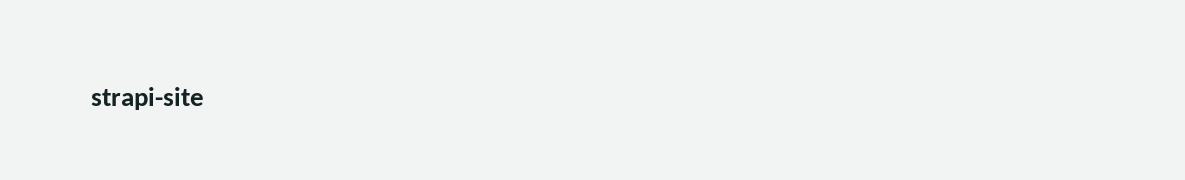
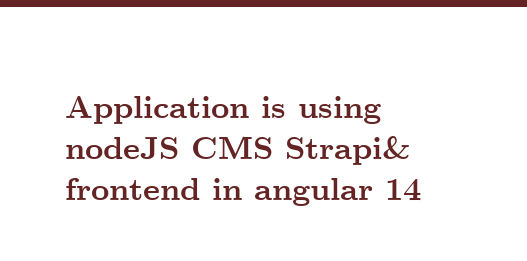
[91,87,204,110] strapi-site -> [65,96,381,124] [65,136,411,165] [65,178,421,206] Application is using nodeJS CMS Strapi& frontend in angular 14

